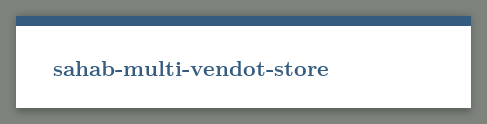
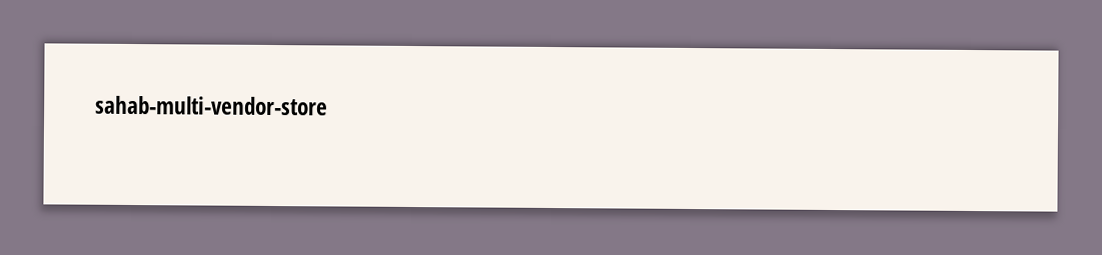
[53,61,329,76] sahab-multi-vendot-store -> [95,95,328,116] sahab-multi-vendor-store

